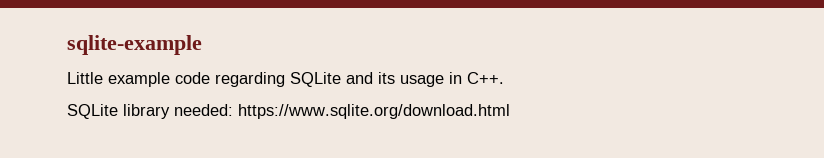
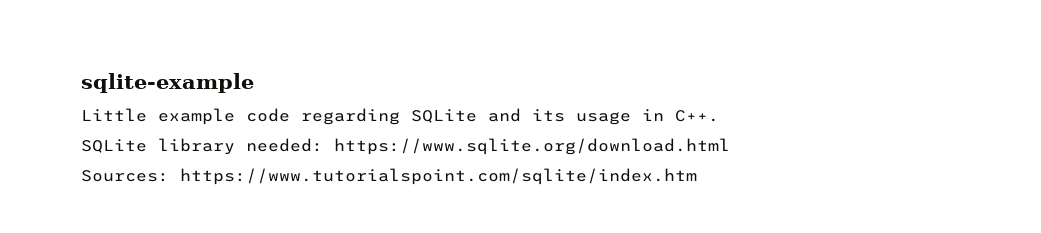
(510, 111) none -> [81,168,697,185] // Sources: https://www.tutorialspoint.com/sqlite/index.htm

